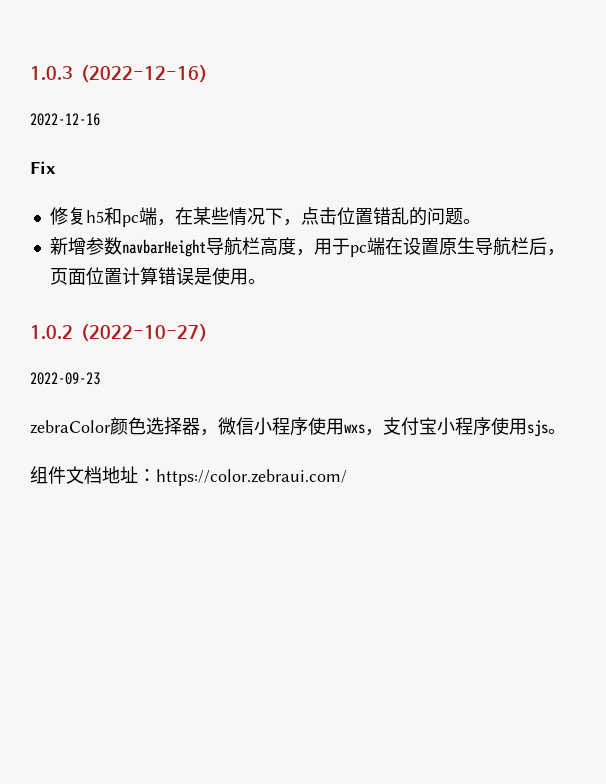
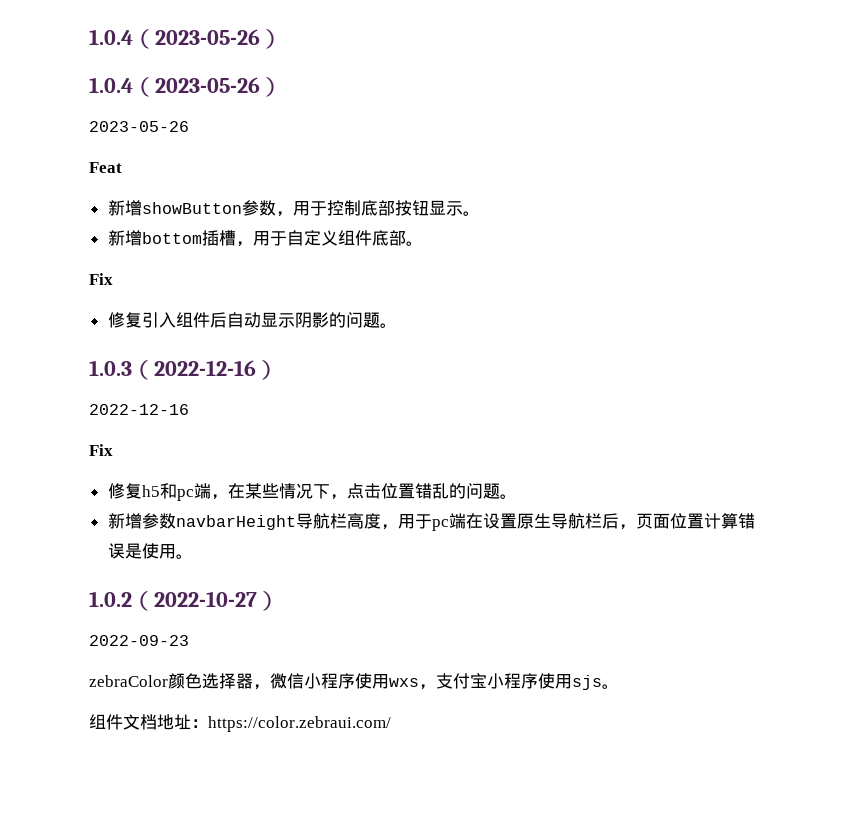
(30, 73) none -> [89,29,282,49] [89,77,282,97] [89,121,189,132] [89,162,122,173] [107,200,480,217] [107,230,423,247] [89,273,113,285] [107,312,397,328] 1.0.4（2023-05-26） // 1.0.4（2023-05-26） // 2023-05-26 // Feat // 新增showButton参数，用于控制底部按钮显示。 // 新增bottom插槽，用于自定义组件底部。 // Fix // 修复引入组件后自动显示阴影的问题。 //

